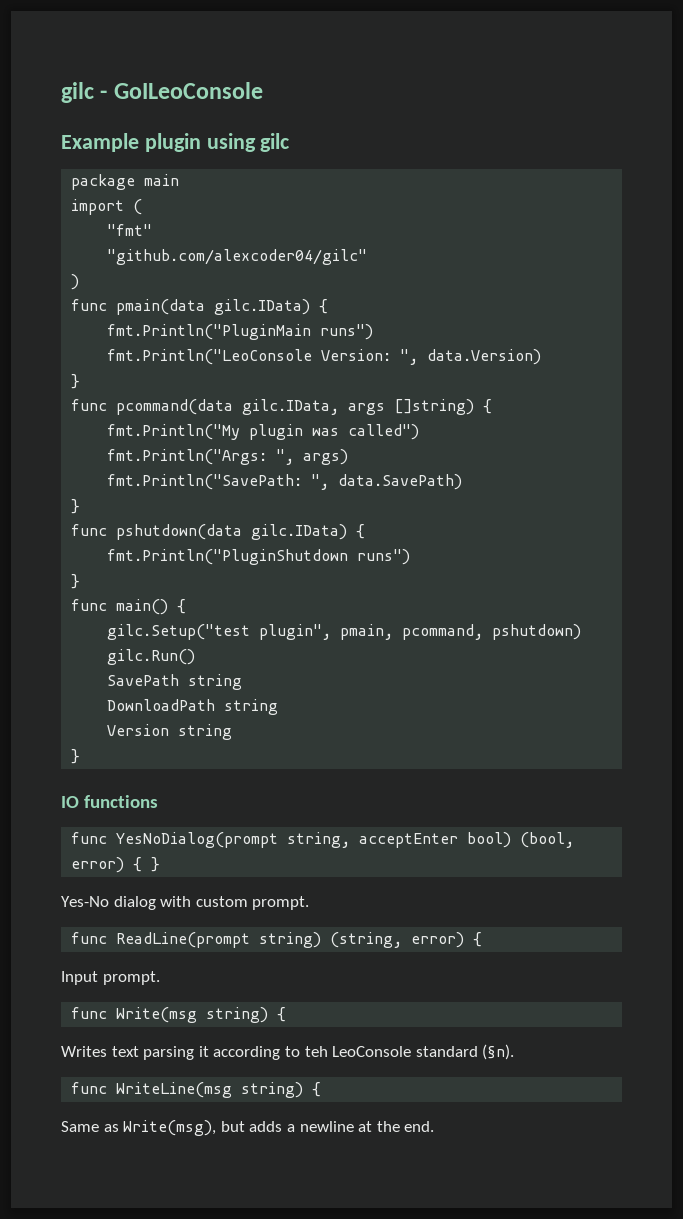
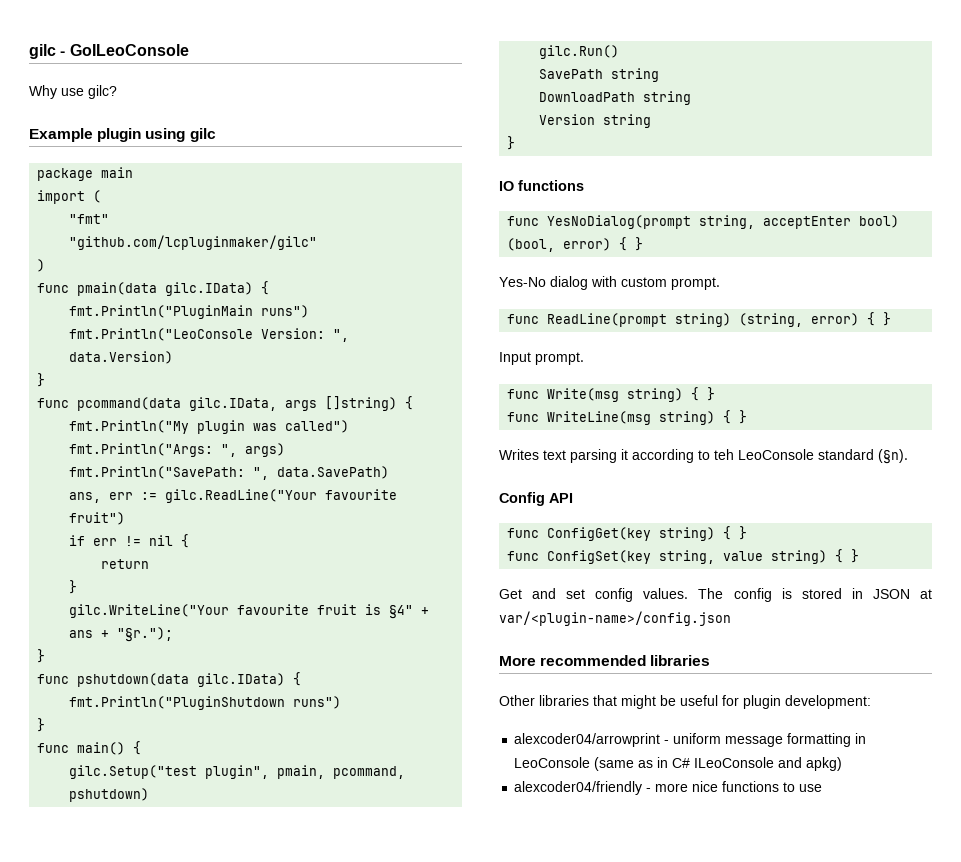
(263, 90) none -> [29,85,117,99] // Why use gilc?
[107,249,368,265] "github.com/alexcoder04/gilc" -> [69,235,318,250] "github.com/lcpluginmaker/gilc"
(463, 482) none -> [69,489,398,503] [69,512,126,525] [69,534,190,548] [101,559,150,569] [69,580,78,594] [69,604,430,619] [69,627,174,642] // ans, err := gilc.ReadLine("Your favourite fruit") // if err != nil { // return // } // gilc.WriteLine("Your favourite fruit is §4" + ans + "§r.");
(483, 939) none -> [883,312,892,326] }
(287, 1014) none -> [707,387,716,401] [507,410,748,425] } // func WriteLine(msg string) { }
[71,1082,322,1098] [61,1120,435,1136] // func WriteLine(msg string) { // Same as Write(msg), but adds a newline at the end. -> [499,492,573,506] [507,526,748,541] [507,549,860,564] [499,588,932,602] [499,611,731,626] [499,655,711,666] [499,695,871,709] [514,733,867,747] [514,757,843,771] [514,781,823,795] // Config API // func ConfigGet(key string) { } // func ConfigSet(key string, value string) { } // Get and set config values. The config is stored in JSON at var/<plugin-name>/config.json // More recommended libraries // Other libraries that might be useful for plugin development: // alexcoder04/arrowprint - uniform message formatting in LeoConsole (same as in C# ILeoConsole and apkg) // alexcoder04/friendly - more nice functions to use

